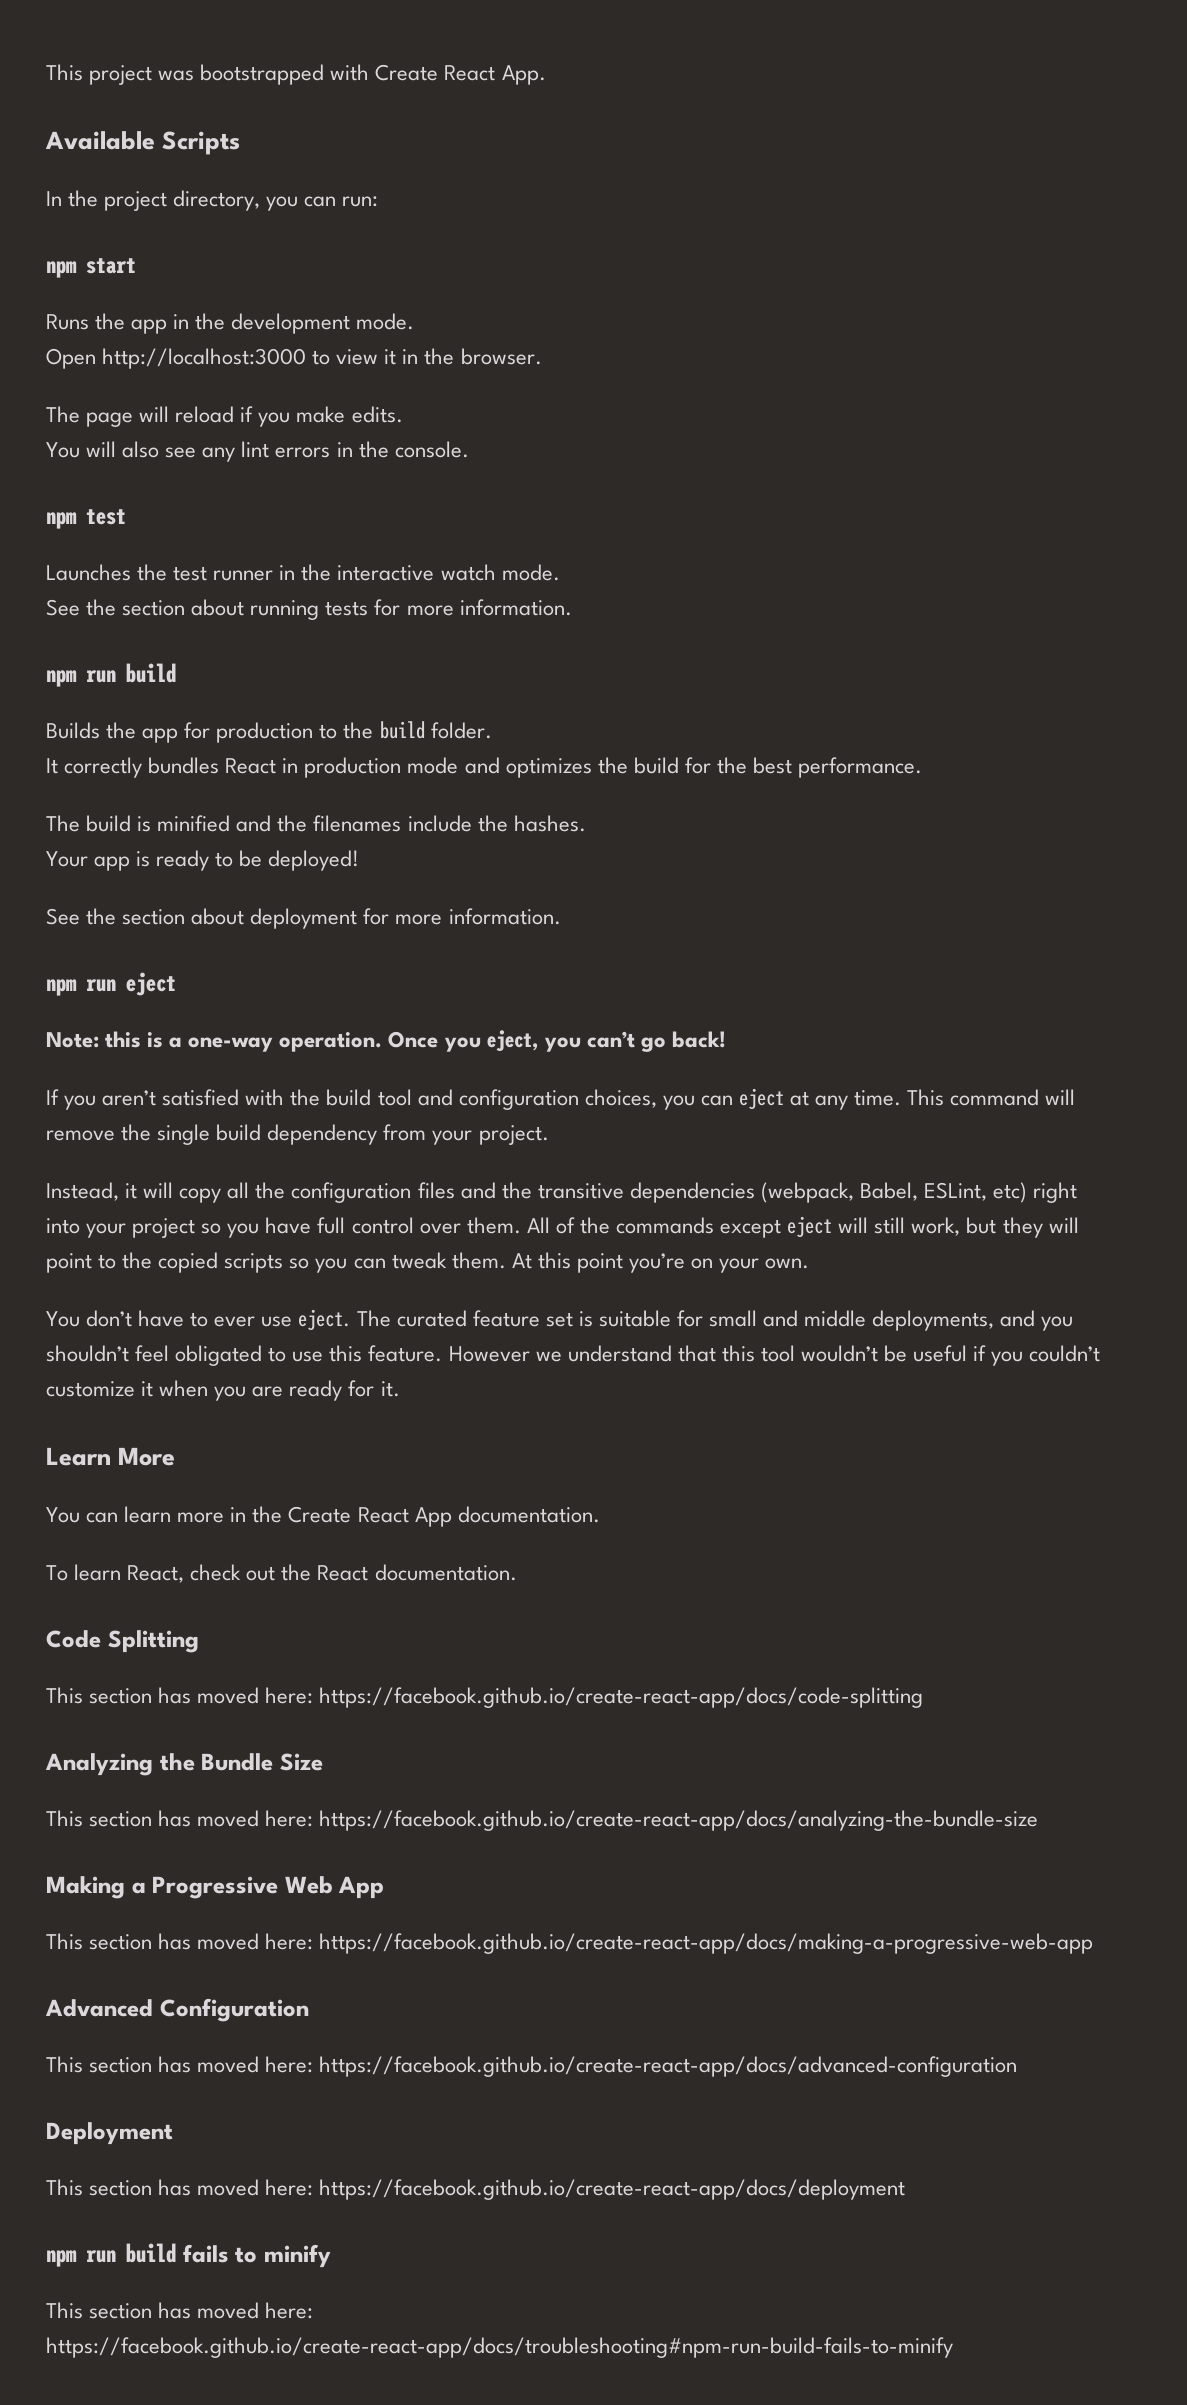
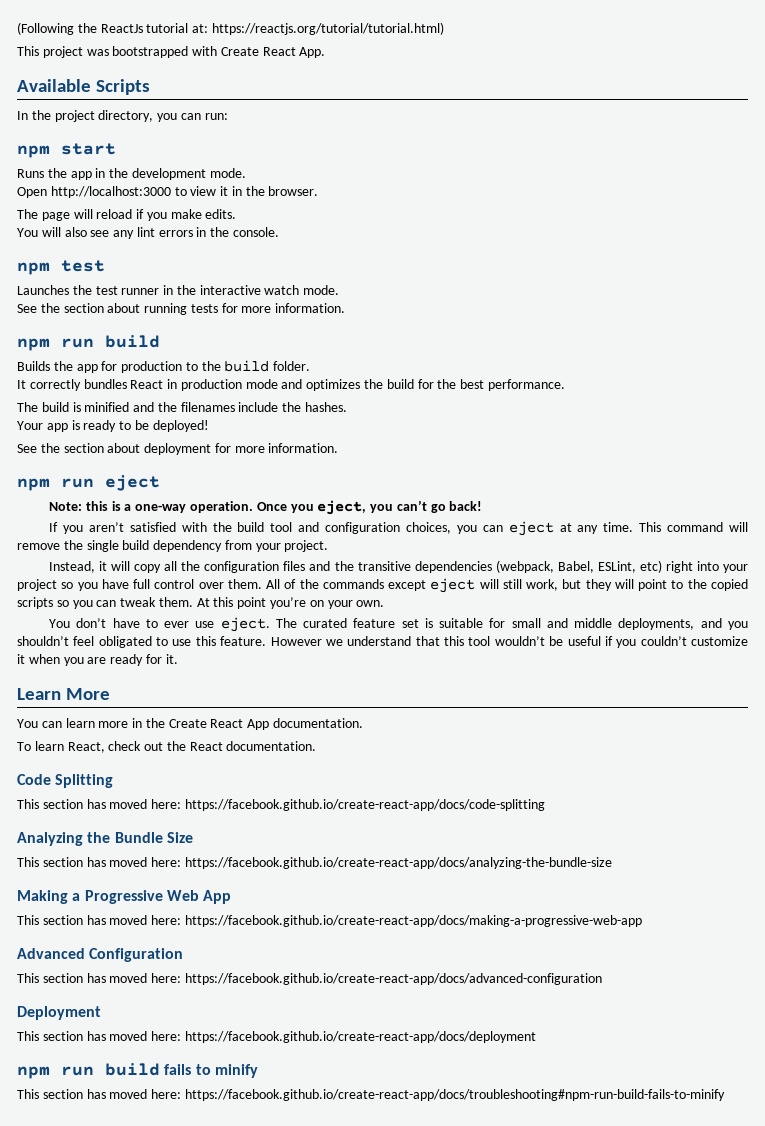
(46, 72) none -> [17,22,444,35] (Following the ReactJs tutorial at: https://reactjs.org/tutorial/tutorial.html) //

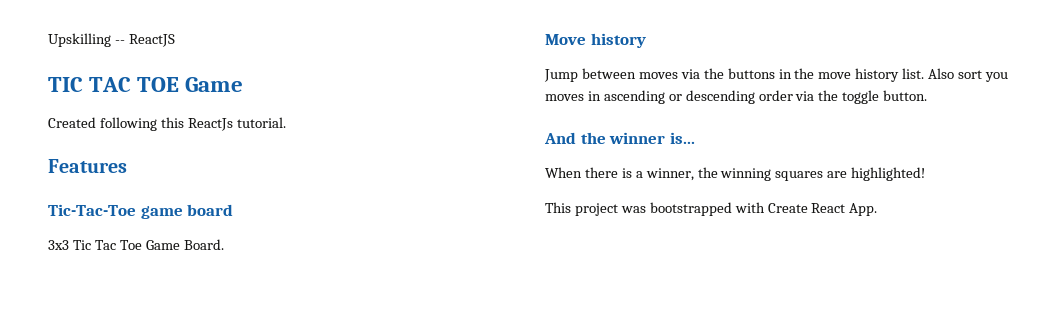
[17,22,444,35] (Following the ReactJs tutorial at: https://reactjs.org/tutorial/tutorial.html) -> [48,33,175,47] [48,77,244,92] [48,117,286,131] [48,159,127,173] [48,204,234,219] [48,239,224,250] [545,33,646,48] [544,68,1008,82] [545,90,928,104] [544,132,695,144] [545,167,926,181] Upskilling -- ReactJS // TIC TAC TOE Game // Created following this ReactJs tutorial. // Features // Tic-Tac-Toe game board // 3x3 Tic Tac Toe Game Board. // Move history // Jump between moves via the buttons in the move history list. Also sort you moves in ascending or descending order via the toggle button. // And the winner is... // When there is a winner, the winning squares are highlighted!
[17,79,151,95] [17,110,228,122] [17,143,116,158] [17,168,246,180] [17,186,319,198] [17,209,237,221] [17,227,280,239] [17,260,105,275] [17,285,340,295] [17,303,346,315] [17,335,160,351] [17,360,311,373] [17,379,565,391] [17,402,348,412] [17,420,209,432] [17,443,339,455] [17,475,160,491] [49,500,483,515] [49,521,749,536] [17,540,329,552] [49,560,749,573] [17,578,748,593] [17,597,385,609] [49,617,748,632] [17,636,748,648] [17,654,178,666] [17,688,111,700] [17,718,364,730] [17,741,317,753] [17,774,114,788] [17,799,545,811] [17,832,193,846] [17,857,612,869] [17,890,232,904] [17,915,642,927] [17,948,184,962] [17,973,602,985] [17,1006,101,1020] [17,1031,536,1043] [17,1063,258,1079] [17,1089,725,1101] // Available Scripts // In the project directory, you can run: // npm start // Runs the app in the development mode. // Open http://localhost:3000 to view it in the browser. // The page will reload if you make edits. // You will also see any lint errors in the console. // npm test // Launches the test runner in the interactive watch mode. // See the section about running tests for more information. // npm run build // Builds the app for production to the build folder. // It correctly bundles React in production mode and optimizes the build for the best performance. // The build is minified and the filenames include the hashes. // Your app is ready to be deployed! // See the section about deployment for more information. // npm run eject // Note: this is a one-way operation. Once you eject, you can’t go back! // If you aren’t satisfied with the build tool and configuration choices, you can eject at any time. This command will remove the single build dependency from your project. // Instead, it will copy all the configuration files and the transitive dependencies (webpack, Babel, ESLint, etc) right into your project so you have full control over them. All of the commands except eject will still work, but they will point to the copied scripts so you can tweak them. At this point you’re on your own. // You don’t have to ever use eject. The curated feature set is suitable for small and middle deployments, and you shouldn’t feel obligated to use this feature. However we understand that this tool wouldn’t be useful if you couldn’t customize it when you are ready for it. // Learn More // You can learn more in the Create React App documentation. // To learn React, check out the React documentation. // Code Splitting // This section has moved here: https://facebook.github.io/create-react-app/docs/code-splitting // Analyzing the Bundle Size // This section has moved here: https://facebook.github.io/create-react-app/docs/analyzing-the-bundle-size // Making a Progressive Web App // This section has moved here: https://facebook.github.io/create-react-app/docs/making-a-progressive-web-app // Advanced Configuration // This section has moved here: https://facebook.github.io/create-react-app/docs/advanced-configuration // Deployment // This section has moved here: https://facebook.github.io/create-react-app/docs/deployment // npm run build fails to minify // This section has moved here: https://facebook.github.io/create-react-app/docs/troubleshooting#npm-run-build-fails-to-minify -> (878, 209) none

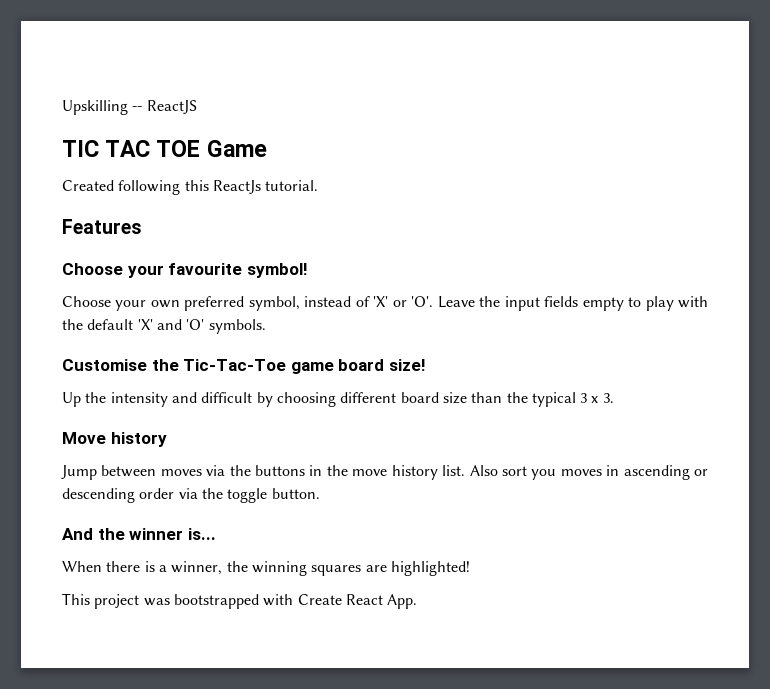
[48,204,234,219] [48,239,224,250] Tic-Tac-Toe game board // 3x3 Tic Tac Toe Game Board. -> [62,263,308,278] [62,296,708,311] [62,319,266,334] [62,359,426,374] [62,392,614,407] Choose your favourite symbol! // Choose your own preferred symbol, instead of 'X' or 'O'. Leave the input fields empty to play with the default 'X' and 'O' symbols. // Customise the Tic-Tac-Toe game board size! // Up the intensity and difficult by choosing different board size than the typical 3 x 3.

